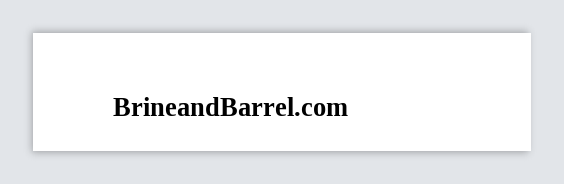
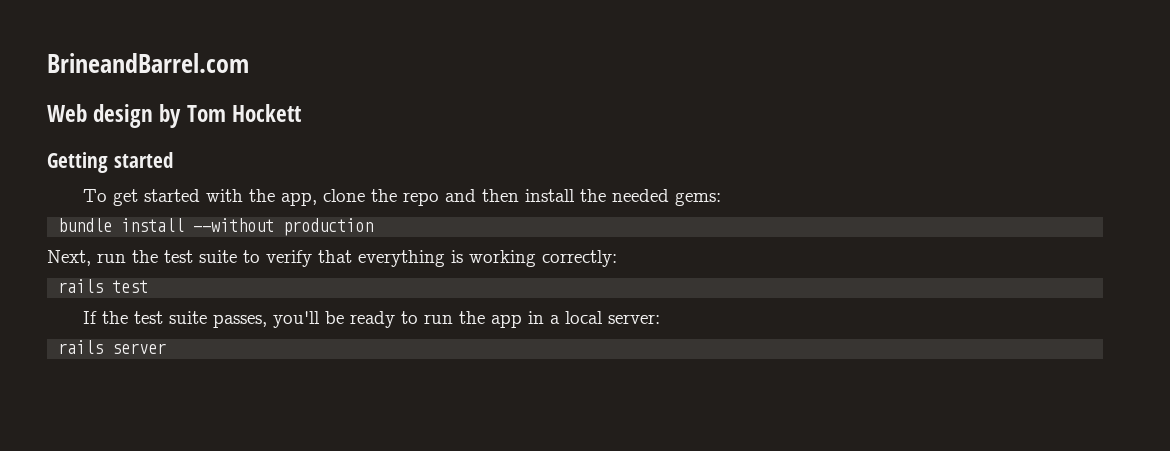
(348, 106) none -> [47,104,301,128] [47,152,173,173] [82,189,721,206] [58,218,374,236] [47,250,617,267] [58,279,149,293] [82,311,660,328] [58,340,167,354] // Web design by Tom Hockett // Getting started // To get started with the app, clone the repo and then install the needed gems: // bundle install --without production // Next, run the test suite to verify that everything is working correctly: // rails test // If the test suite passes, you'll be ready to run the app in a local server: // rails server

